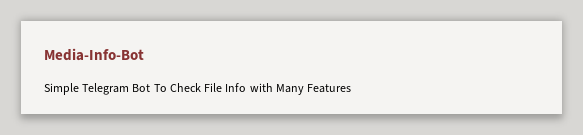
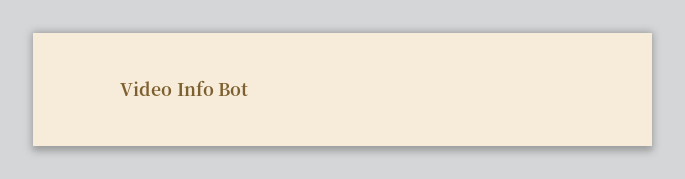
[44,48,144,61] [44,83,352,95] Media-Info-Bot // Simple Telegram Bot To Check File Info with Many Features -> [120,80,249,96] Video Info Bot

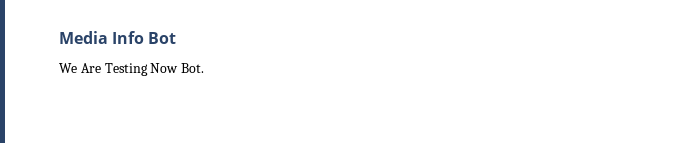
[120,81,172,96] Video -> [59,31,108,44] Media
(249, 89) none -> [59,63,205,76] // We Are Testing Now Bot.

